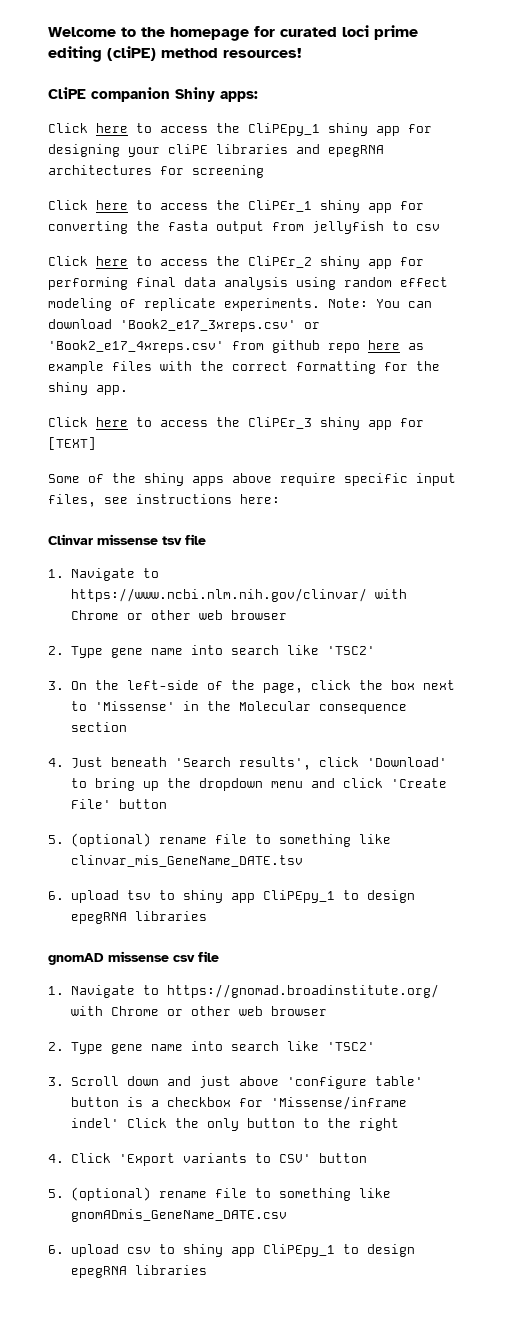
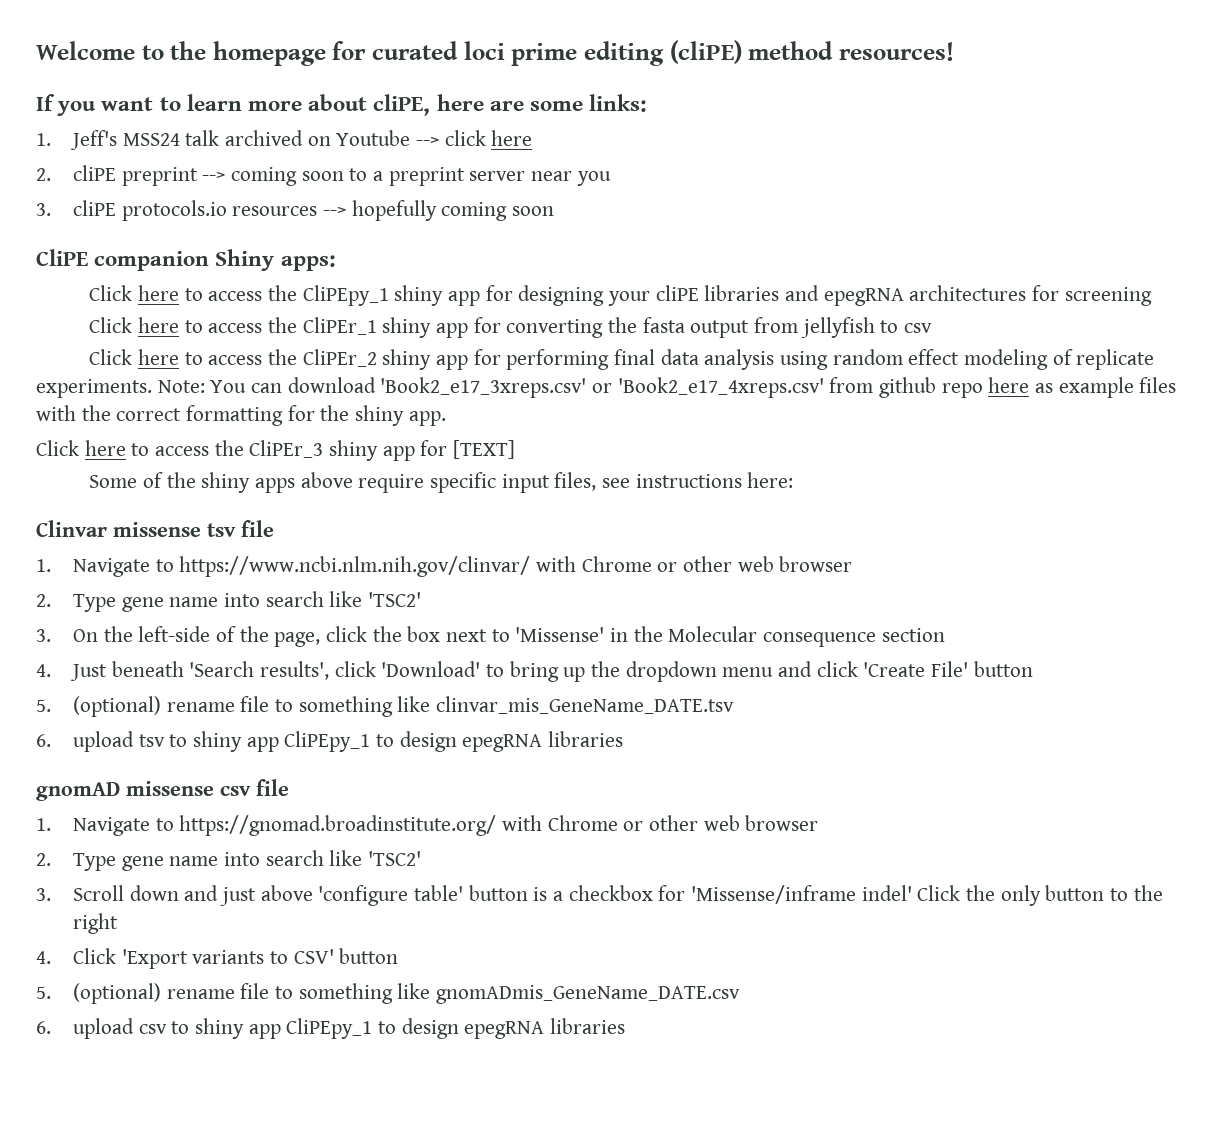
(302, 53) none -> [36,94,648,116] [36,130,533,150] [36,165,611,186] [36,200,554,221] // If you want to learn more about cliPE, here are some links: // 1. Jeff's MSS24 talk archived on Youtube --> click here // 2. cliPE preprint --> coming soon to a preprint server near you // 3. cliPE protocols.io resources --> hopefully coming soon

